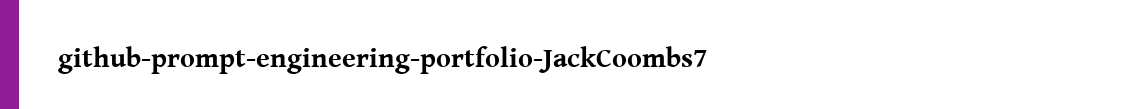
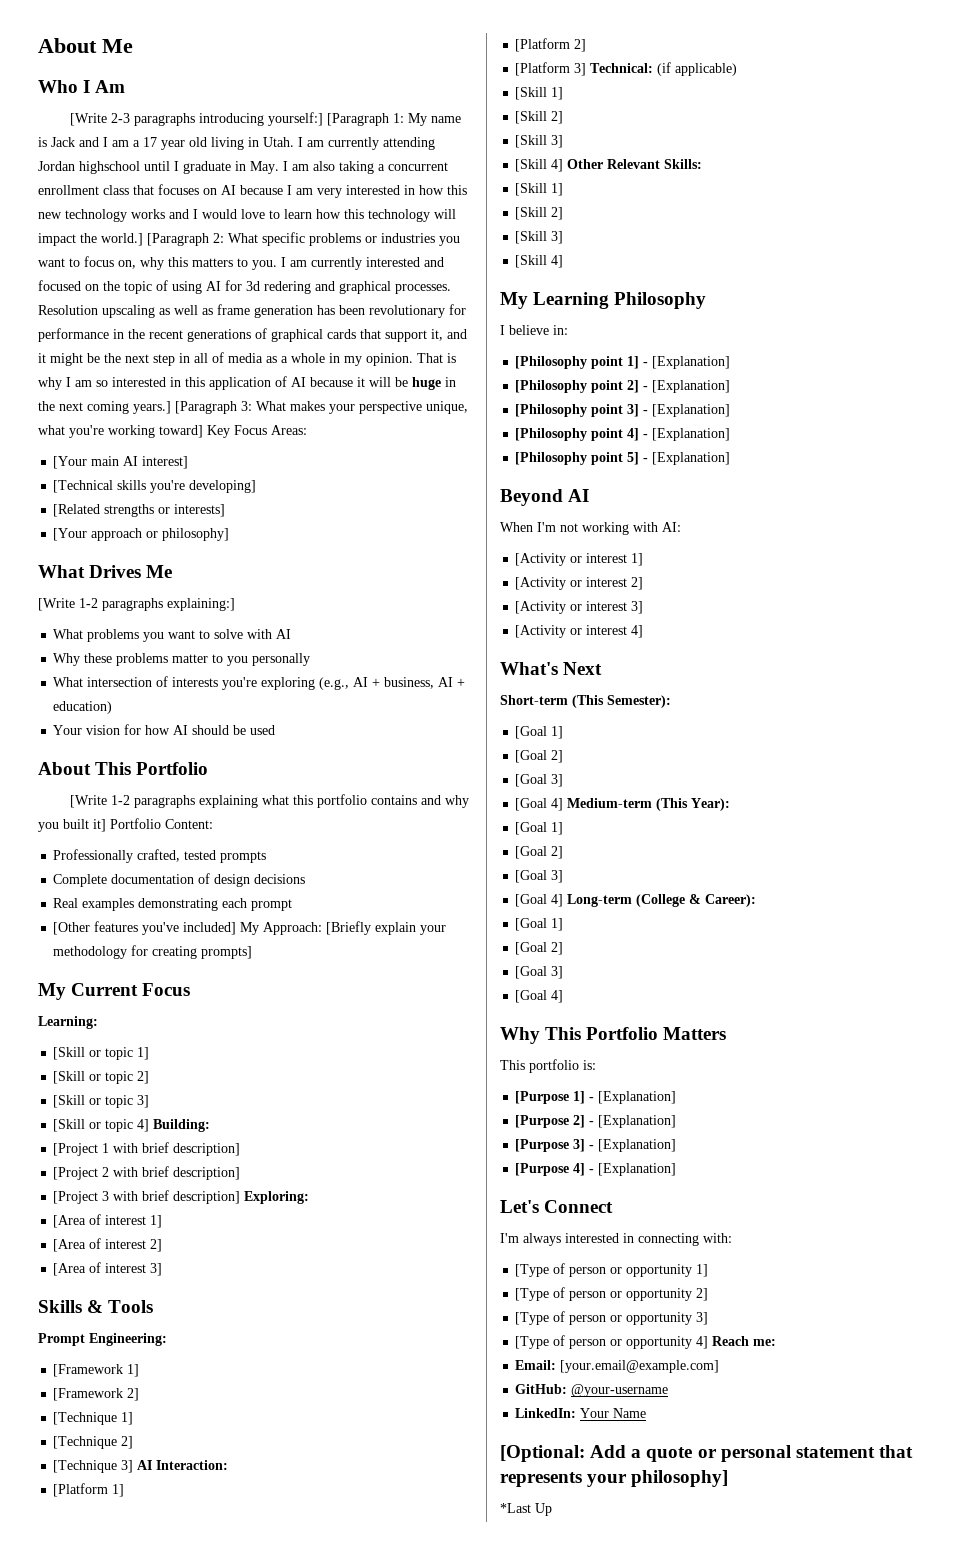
[58,46,708,74] github-prompt-engineering-portfolio-JackCoombs7 -> [38,38,133,53] [38,80,126,93] [69,112,461,126] [38,137,435,150] [38,161,448,174] [38,184,467,198] [38,209,456,222] [38,232,460,246] [38,256,444,270] [38,280,451,294] [38,304,466,318] [38,328,467,342] [38,352,456,366] [38,376,456,390] [38,401,468,414] [38,425,307,438] [53,456,189,469] [53,480,257,493] [53,504,226,517] [53,528,230,541] [38,565,173,578] [38,598,235,611] [53,629,292,642] [53,653,311,666] [53,676,466,690] [53,701,113,714] [53,724,276,735] [38,762,209,775] [69,794,469,808] [38,818,213,832] [53,849,267,863] [53,873,306,887] [53,898,293,911] [53,921,447,935] [53,945,253,959] [38,983,191,1000] [38,1016,98,1029] [53,1047,150,1060] [53,1071,150,1084] [53,1095,150,1108] [53,1119,211,1132] [53,1142,241,1156] [53,1166,241,1180] [53,1190,310,1204] [53,1214,163,1228] [53,1238,163,1252] [53,1262,163,1276] [38,1300,154,1313] [38,1333,167,1346] [53,1364,140,1377] [53,1388,140,1401] [53,1412,134,1425] [53,1436,134,1449] [53,1460,229,1473] [53,1483,125,1497] [515,38,587,52] [515,62,738,76] [515,87,564,100] [515,111,564,124] [515,135,564,148] [515,159,703,172] [515,183,564,196] [515,207,564,220] [515,231,564,244] [515,255,564,268] [500,292,707,309] [500,325,568,335] [515,356,731,369] [515,380,731,393] [515,404,731,417] [515,428,731,441] [515,452,731,465] [500,489,590,506] [500,522,681,535] [515,553,644,566] [515,577,644,590] [515,601,644,614] [515,625,644,638] [500,662,603,675] [500,695,671,708] [515,726,564,739] [515,750,564,763] [515,774,564,787] [515,798,731,811] [515,822,564,835] [515,846,564,859] [515,870,564,883] [515,894,757,907] [515,918,564,931] [515,942,564,955] [515,966,564,979] [515,990,564,1003] [500,1027,727,1044] [500,1059,596,1073] [515,1091,677,1104] [515,1115,677,1128] [515,1139,677,1152] [515,1163,677,1176] [500,1200,614,1213] [500,1233,732,1246] [515,1263,709,1277] [515,1287,709,1301] [515,1311,709,1325] [515,1335,777,1349] [515,1360,720,1373] [515,1384,669,1397] [515,1408,647,1418] [500,1445,913,1462] [500,1470,729,1487] [500,1503,552,1516] About Me // Who I Am // [Write 2-3 paragraphs introducing yourself:] [Paragraph 1: My name is Jack and I am a 17 year old living in Utah. I am currently attending Jordan highschool until I graduate in May. I am also taking a concurrent enrollment class that focuses on AI because I am very interested in how this new technology works and I would love to learn how this technology will impact the world.] [Paragraph 2: What specific problems or industries you want to focus on, why this matters to you. I am currently interested and focused on the topic of using AI for 3d redering and graphical processes. Resolution upscaling as well as frame generation has been revolutionary for performance in the recent generations of graphical cards that support it, and it might be the next step in all of media as a whole in my opinion. That is why I am so interested in this application of AI because it will be huge in the next coming years.] [Paragraph 3: What makes your perspective unique, what you're working toward] Key Focus Areas: // [Your main AI interest] // [Technical skills you're developing] // [Related strengths or interests] // [Your approach or philosophy] // What Drives Me // [Write 1-2 paragraphs explaining:] // What problems you want to solve with AI // Why these problems matter to you personally // What intersection of interests you're exploring (e.g., AI + business, AI + education) // Your vision for how AI should be used // About This Portfolio // [Write 1-2 paragraphs explaining what this portfolio contains and why you built it] Portfolio Content: // Professionally crafted, tested prompts // Complete documentation of design decisions // Real examples demonstrating each prompt // [Other features you've included] My Approach: [Briefly explain your methodology for creating prompts] // My Current Focus // Learning: // [Skill or topic 1] // [Skill or topic 2] // [Skill or topic 3] // [Skill or topic 4] Building: // [Project 1 with brief description] // [Project 2 with brief description] // [Project 3 with brief description] Exploring: // [Area of interest 1] // [Area of interest 2] // [Area of interest 3] // Skills & Tools // Prompt Engineering: // [Framework 1] // [Framework 2] // [Technique 1] // [Technique 2] // [Technique 3] AI Interaction: // [Platform 1] // [Platform 2] // [Platform 3] Technical: (if applicable) // [Skill 1] // [Skill 2] // [Skill 3] // [Skill 4] Other Relevant Skills: // [Skill 1] // [Skill 2] // [Skill 3] // [Skill 4] // My Learning Philosophy // I believe in: // [Philosophy point 1] - [Explanation] // [Philosophy point 2] - [Explanation] // [Philosophy point 3] - [Explanation] // [Philosophy point 4] - [Explanation] // [Philosophy point 5] - [Explanation] // Beyond AI // When I'm not working with AI: // [Activity or interest 1] // [Activity or interest 2] // [Activity or interest 3] // [Activity or interest 4] // What's Next // Short-term (This Semester): // [Goal 1] // [Goal 2] // [Goal 3] // [Goal 4] Medium-term (This Year): // [Goal 1] // [Goal 2] // [Goal 3] // [Goal 4] Long-term (College & Career): // [Goal 1] // [Goal 2] // [Goal 3] // [Goal 4] // Why This Portfolio Matters // This portfolio is: // [Purpose 1] - [Explanation] // [Purpose 2] - [Explanation] // [Purpose 3] - [Explanation] // [Purpose 4] - [Explanation] // Let's Connect // I'm always interested in connecting with: // [Type of person or opportunity 1] // [Type of person or opportunity 2] // [Type of person or opportunity 3] // [Type of person or opportunity 4] Reach me: // Email: [your.email@example.com] // GitHub: @your-username // LinkedIn: Your Name // [Optional: Add a quote or personal statement that represents your philosophy] // *Last Up

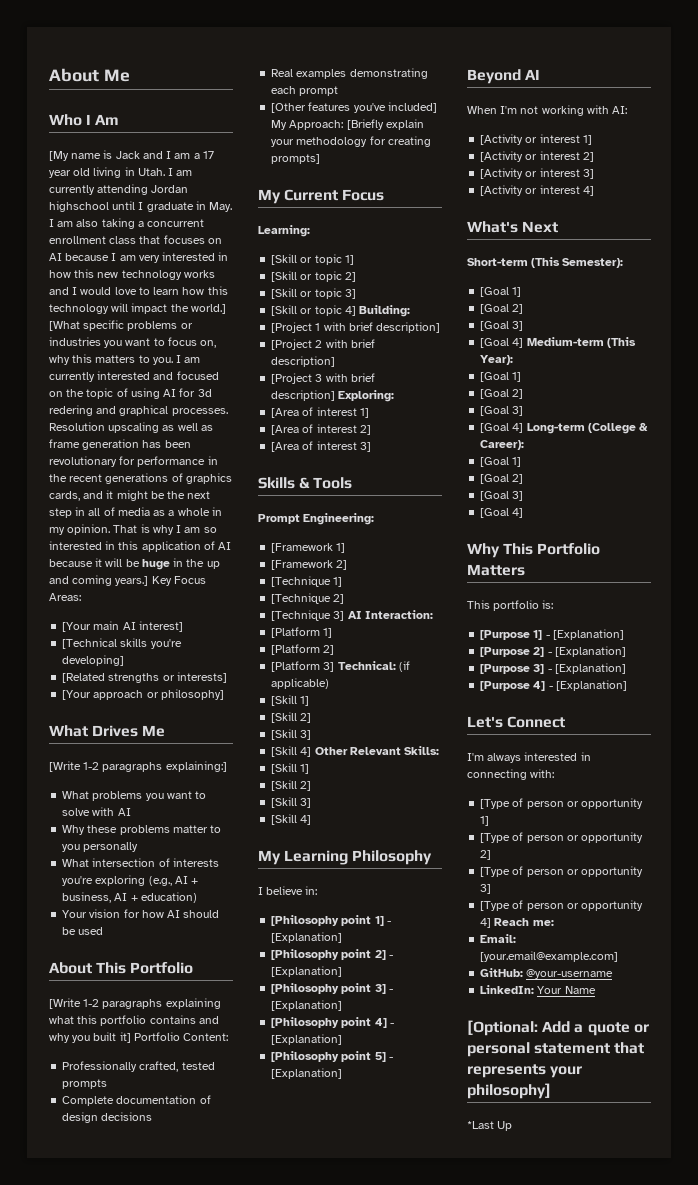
[69,112,427,126] [Write 2-3 paragraphs introducing yourself:] [Paragraph 1: My -> [49,151,69,161] [My
[147,233,258,246] [Paragraph 2: What -> [49,321,80,331] [What
[271,329,443,342] graphical cards that support it, -> [185,473,232,484] [49,491,80,501] graphics cards,
[59,401,468,414] [38,425,203,438] next coming years.] [Paragraph 3: What makes your perspective unique, what you're working toward] -> [206,561,220,569] [49,575,149,586] up and coming years.]

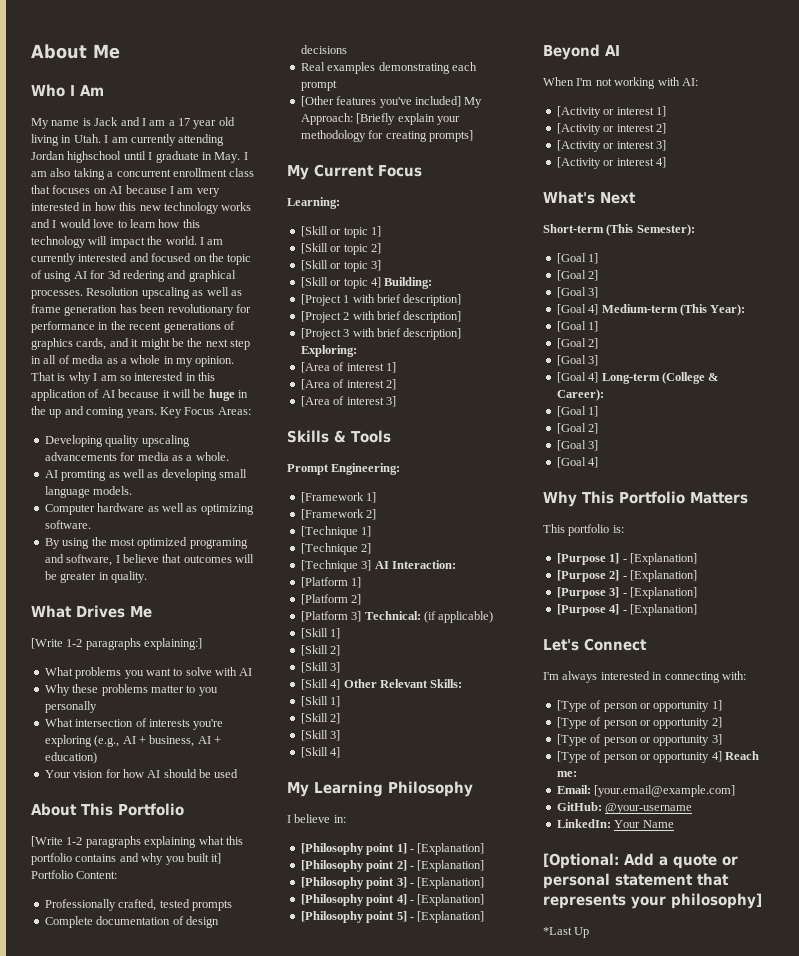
[49,151,69,161] [My -> [31,118,49,129] My
[190,304,226,314] [49,320,193,331] [49,337,217,348] [49,354,173,365] world.] [What specific problems or industries you want to focus on, why this matters to you. -> [165,236,197,245] world.
[115,576,149,586] years.] -> [126,409,157,418] years.
[62,621,183,632] [62,638,182,649] [62,655,125,666] [62,672,227,683] [62,689,224,700] [Your main AI interest] // [Technical skills you're developing] // [Related strengths or interests] // [Your approach or philosophy] -> [44,435,190,447] [44,452,229,461] [44,469,247,481] [44,486,133,498] [44,503,254,515] [44,520,91,529] [44,537,248,549] [44,554,254,566] [44,571,147,583] Developing quality upscaling advancements for media as a whole. // AI promting as well as developing small language models. // Computer hardware as well as optimizing software. // By using the most optimized programing and software, I believe that outcomes will be greater in quality.

